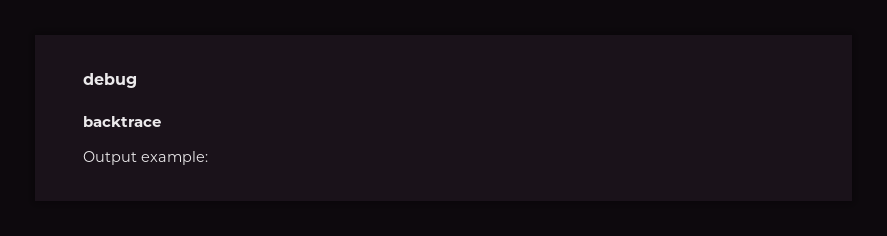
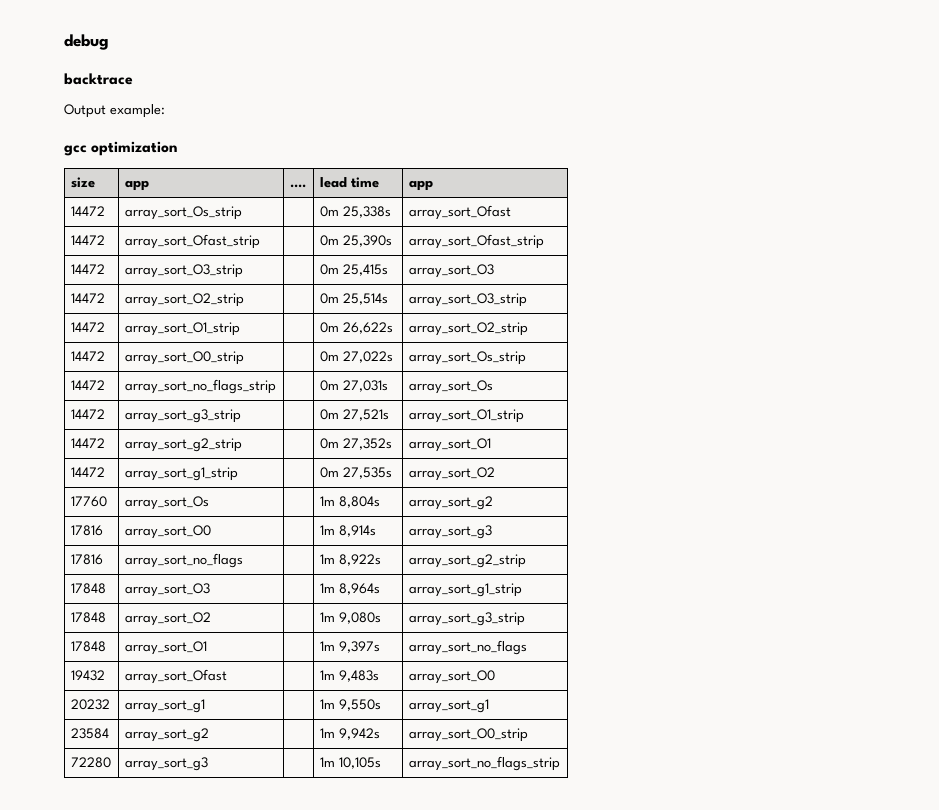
(208, 158) none -> [64,141,178,156] [70,177,95,188] [124,180,149,191] [289,184,306,188] [319,177,379,188] [408,180,433,191] [70,206,105,216] [124,206,242,220] [319,206,391,218] [408,205,511,220] [70,235,105,245] [124,234,260,249] [319,235,392,247] [408,234,544,249] [70,264,105,274] [124,264,243,278] [319,264,388,276] [408,264,494,278] [70,293,105,303] [124,293,244,307] [319,293,388,305] [408,293,527,307] [70,322,105,332] [124,322,240,336] [319,322,393,334] [408,322,528,336] [70,351,105,361] [124,351,244,365] [319,351,393,363] [408,351,526,365] [70,380,105,390] [124,379,276,394] [319,380,388,392] [408,380,493,394] [70,409,105,419] [124,409,241,423] [319,409,389,421] [408,409,524,423] [70,438,105,448] [124,438,242,452] [319,438,392,450] [408,438,491,452] [70,467,105,477] [124,467,238,481] [319,467,392,479] [408,467,495,481] [70,496,107,507] [124,496,209,510] [319,496,380,508] [408,496,493,510] [70,525,103,536] [124,525,211,539] [319,525,376,537] [408,525,492,539] [70,554,103,565] [124,553,243,568] [319,554,381,566] [408,554,526,568] [70,583,106,594] [124,583,210,597] [319,583,380,595] [408,583,522,597] [70,612,106,623] [124,612,211,626] [319,612,381,624] [408,612,525,626] [70,641,106,652] [124,641,207,655] [319,641,380,653] [408,640,527,655] [70,670,105,681] [124,669,227,684] [319,670,379,682] [408,670,495,684] [70,699,110,710] [124,699,205,713] [319,699,381,711] [408,699,489,713] [70,728,109,739] [124,728,209,742] [319,728,380,740] [408,728,528,742] [70,757,111,768] [124,757,208,771] [319,757,381,769] [408,756,560,771] // gcc optimization // size | app | .... | lead time | app // 14472 | array_sort_Os_strip | | 0m 25,338s | array_sort_Ofast // 14472 | array_sort_Ofast_strip | | 0m 25,390s | array_sort_Ofast_strip // 14472 | array_sort_O3_strip | | 0m 25,415s | array_sort_O3 // 14472 | array_sort_O2_strip | | 0m 25,514s | array_sort_O3_strip // 14472 | array_sort_O1_strip | | 0m 26,622s | array_sort_O2_strip // 14472 | array_sort_O0_strip | | 0m 27,022s | array_sort_Os_strip // 14472 | array_sort_no_flags_strip | | 0m 27,031s | array_sort_Os // 14472 | array_sort_g3_strip | | 0m 27,521s | array_sort_O1_strip // 14472 | array_sort_g2_strip | | 0m 27,352s | array_sort_O1 // 14472 | array_sort_g1_strip | | 0m 27,535s | array_sort_O2 // 17760 | array_sort_Os | | 1m 8,804s | array_sort_g2 // 17816 | array_sort_O0 | | 1m 8,914s | array_sort_g3 // 17816 | array_sort_no_flags | | 1m 8,922s | array_sort_g2_strip // 17848 | array_sort_O3 | | 1m 8,964s | array_sort_g1_strip // 17848 | array_sort_O2 | | 1m 9,080s | array_sort_g3_strip // 17848 | array_sort_O1 | | 1m 9,397s | array_sort_no_flags // 19432 | array_sort_Ofast | | 1m 9,483s | array_sort_O0 // 20232 | array_sort_g1 | | 1m 9,550s | array_sort_g1 // 23584 | array_sort_g2 | | 1m 9,942s | array_sort_O0_strip // 72280 | array_sort_g3 | | 1m 10,105s | array_sort_no_flags_strip

